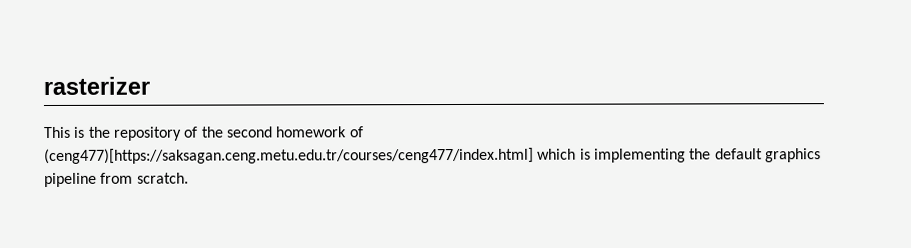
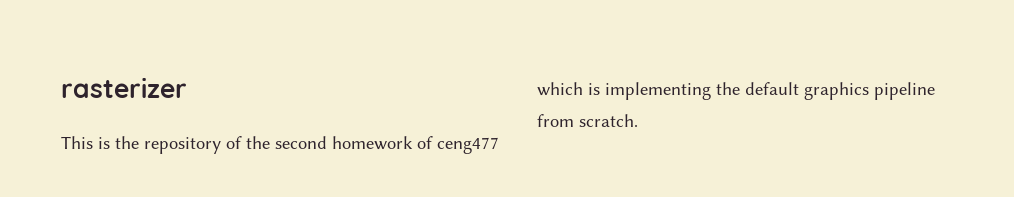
[44,147,534,165] (ceng477)[https://saksagan.ceng.metu.edu.tr/courses/ceng477/index.html] -> [437,137,499,154] ceng477

